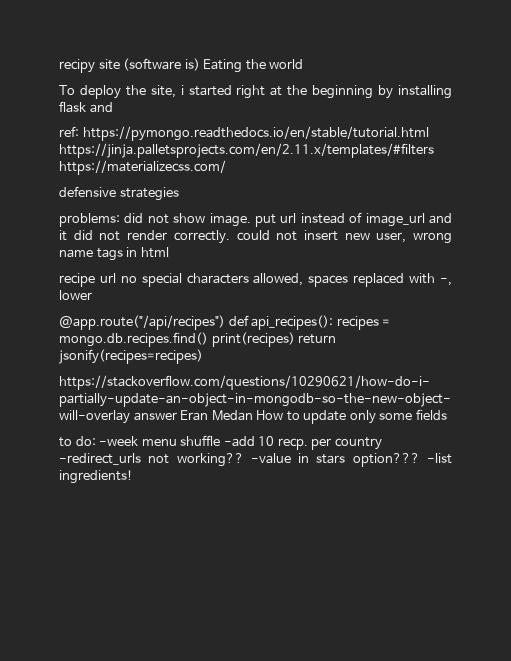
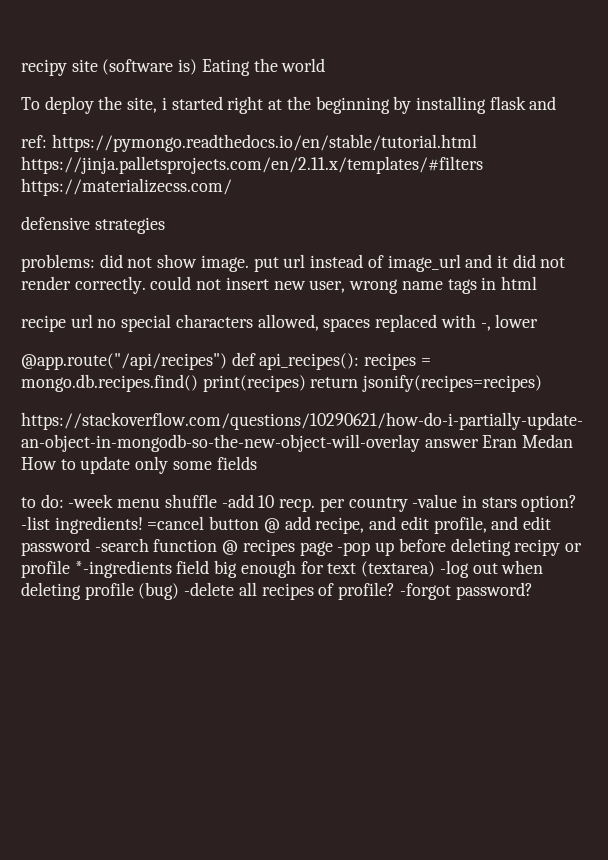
[59,453,244,467] -redirect_urls not working?? -> (408, 504) none
[352,453,420,467] option??? -> [521,495,578,512] option?
(133, 477) none -> [147,516,551,534] [21,538,582,556] [21,560,544,578] [21,582,533,600] =cancel button @ add recipe, and edit profile, and edit password -search function @ recipes page -pop up before deleting recipy or profile *-ingredients field big enough for text (textarea) -log out when deleting profile (bug) -delete all recipes of profile? -forgot password?

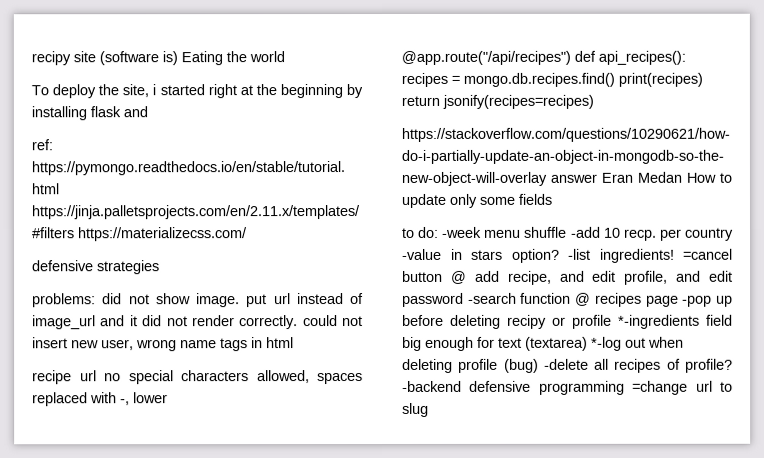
[439,560,469,578] -log -> [591,336,622,351] *-log
[399,582,533,600] -forgot password? -> [402,380,733,395] [402,402,429,417] -backend defensive programming =change url to slug

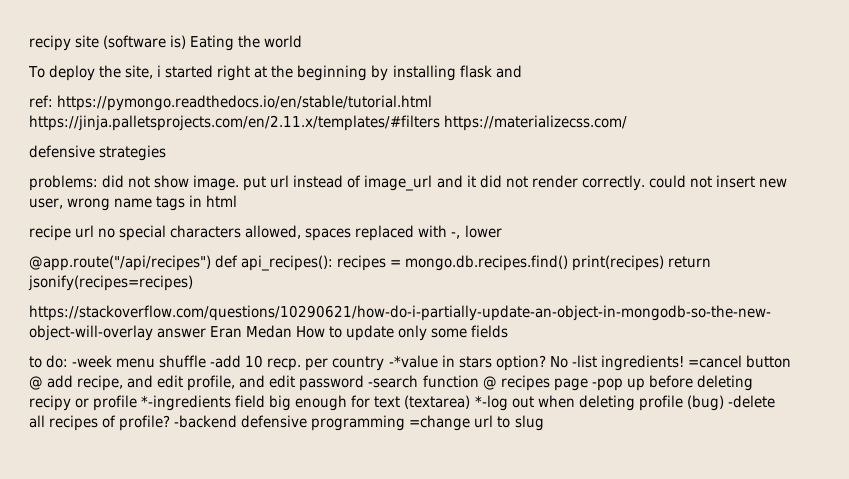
[402,248,442,260] -value -> [388,355,438,368] -*value
(560, 255) none -> [549,356,568,368] No

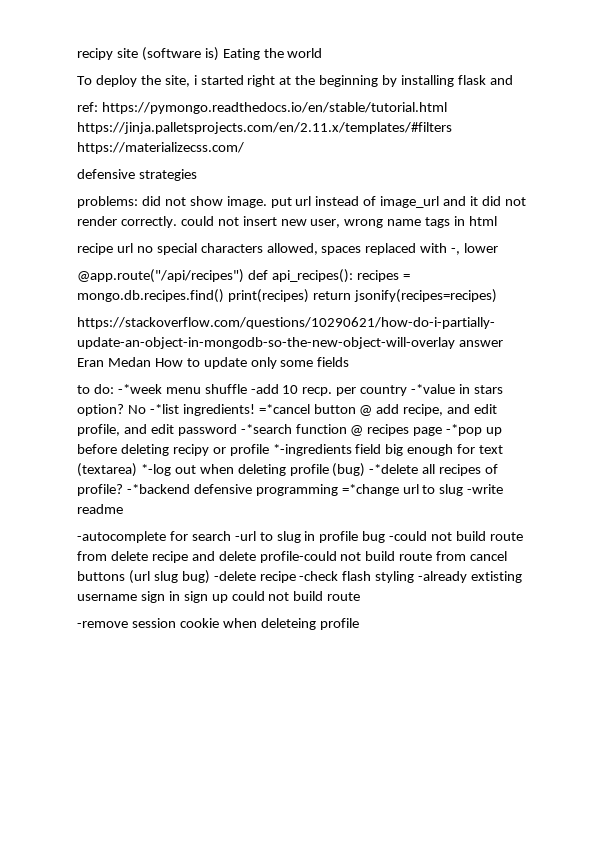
[72,355,113,368] -week -> [117,384,162,394] -*week
[571,355,742,371] -list ingredients! =cancel -> [149,404,310,416] -*list ingredients! =*cancel
[368,375,419,388] -search -> [240,424,292,434] -*search
[591,378,623,391] -pop -> [446,424,483,436] -*pop
[727,395,775,408] -delete -> [369,464,419,474] -*delete
[174,415,238,428] -backend -> [126,484,190,494] -*backend
[409,415,471,431] =change -> [341,484,399,496] =*change
(544, 423) none -> [467,484,504,494] [77,504,123,514] [77,531,523,543] [77,551,508,563] [77,570,523,584] [77,591,361,603] [77,618,359,630] -write readme // -autocomplete for search -url to slug in profile bug -could not build route from delete recipe and delete profile-could not build route from cancel buttons (url slug bug) -delete recipe -check flash styling -already extisting username sign in sign up could not build route // -remove session cookie when deleteing profile

